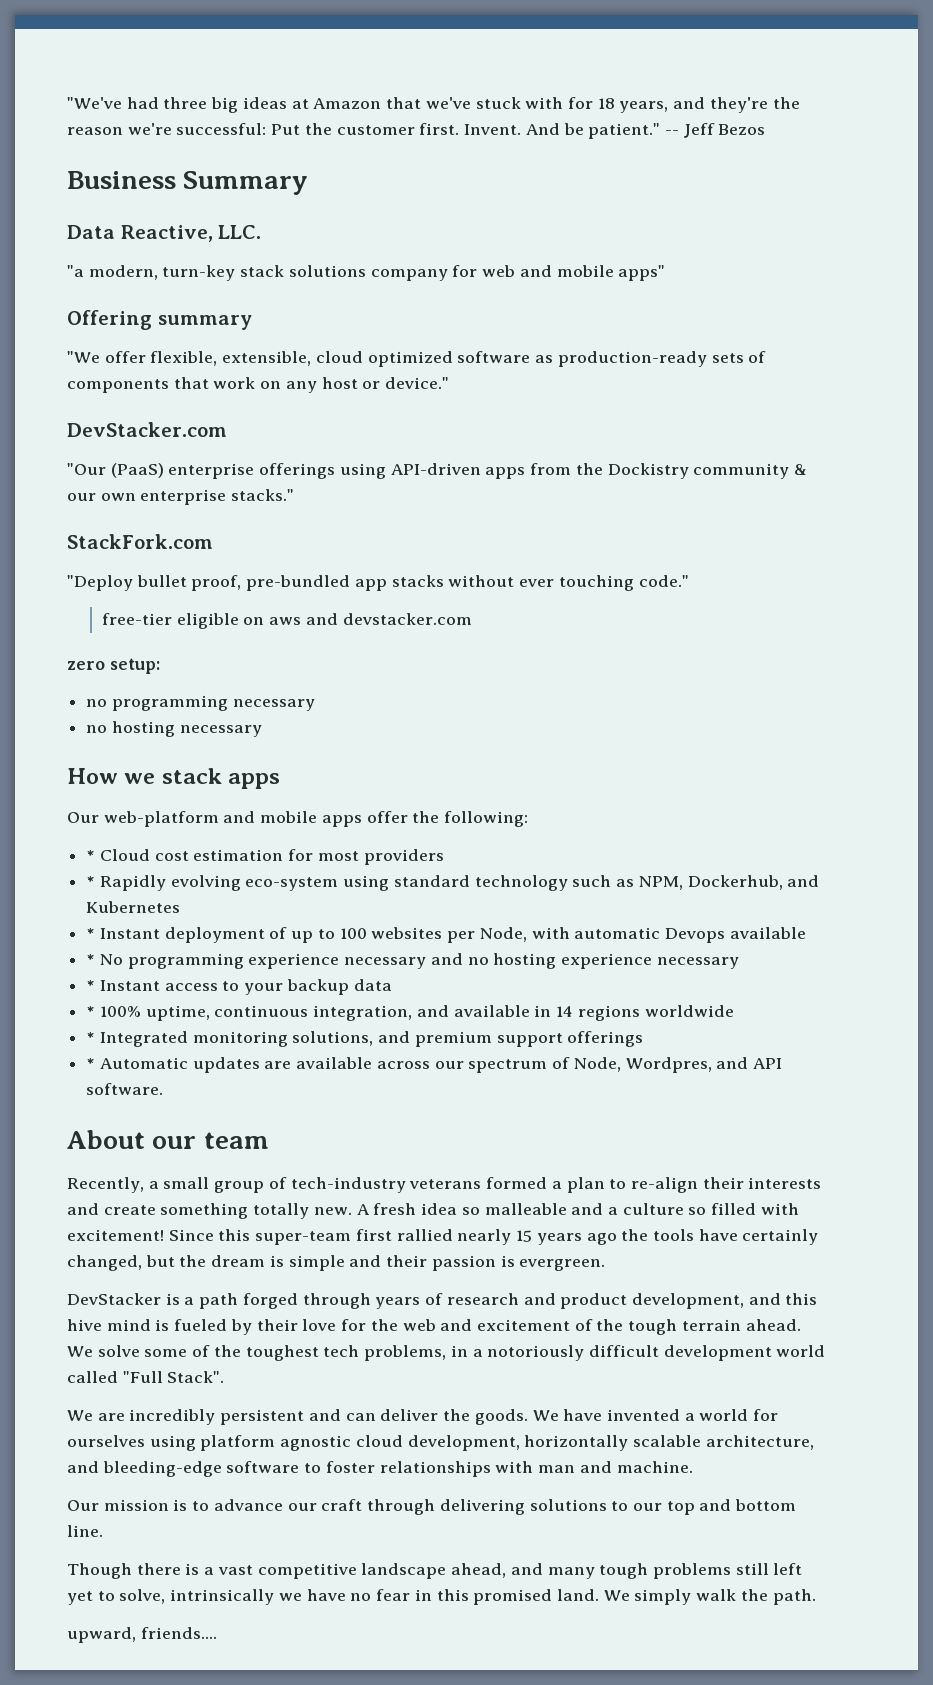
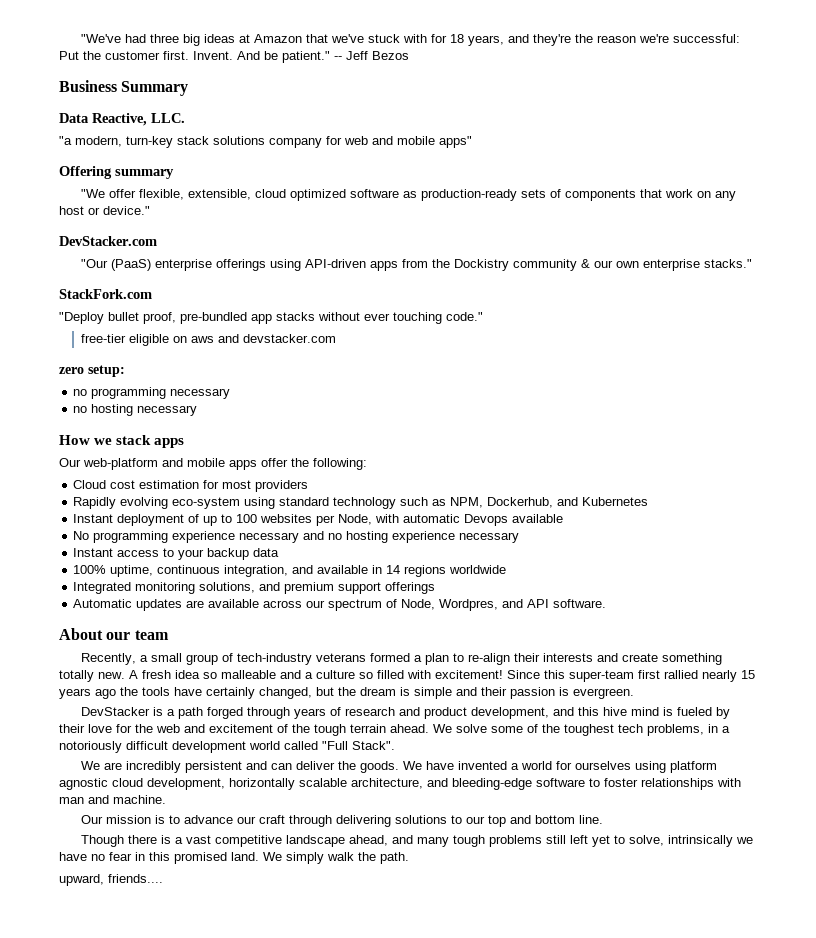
[86,850,96,861] * -> (367, 464) none
[86,876,96,887] * -> (309, 486) none
[86,928,96,939] * -> (649, 501) none
[86,954,96,965] * -> (564, 518) none
[86,980,96,991] * -> (520, 537) none
[86,1006,96,1017] * -> (280, 552) none
[86,1032,96,1043] * -> (507, 569) none
[86,1058,96,1069] * -> (436, 588) none

